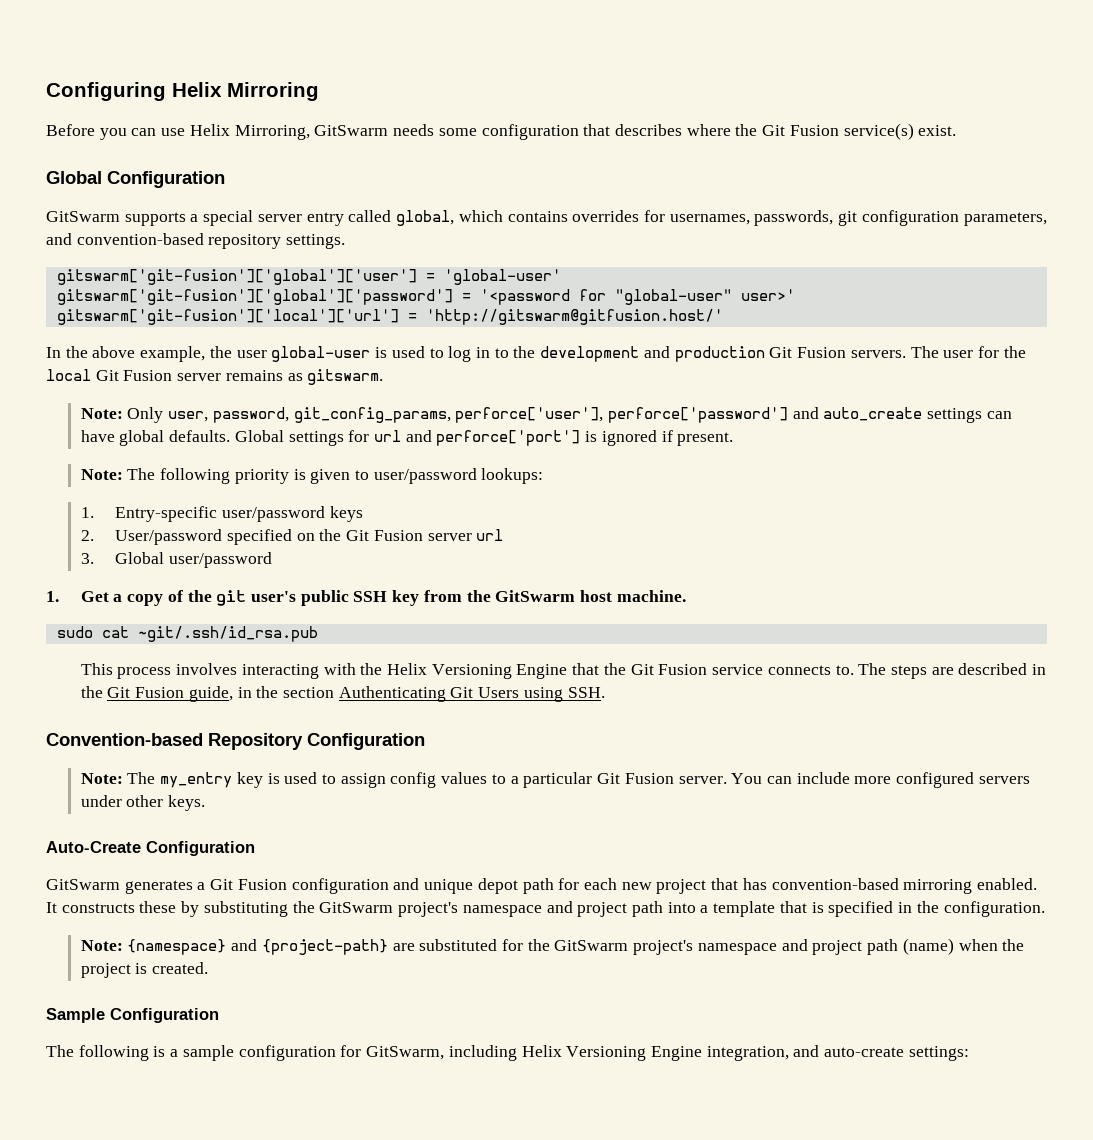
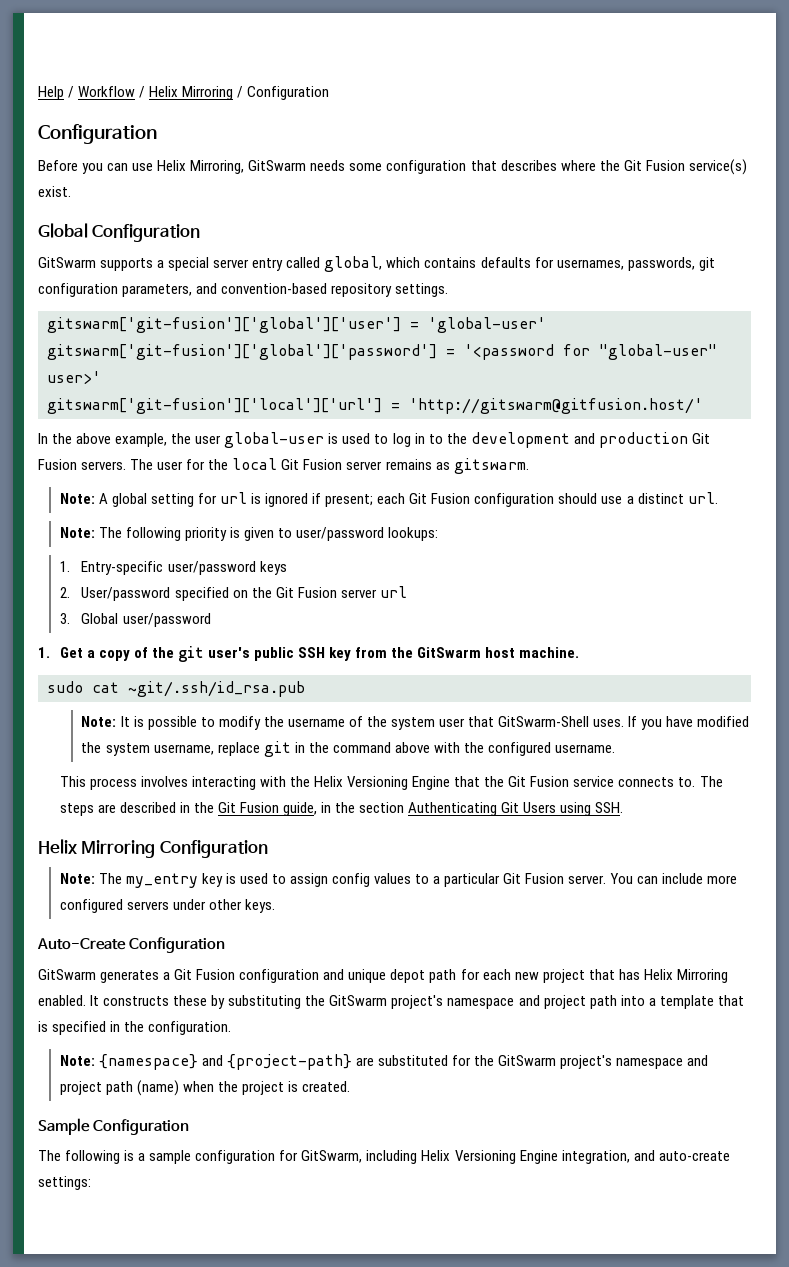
[46,82,319,101] Configuring Helix Mirroring -> [38,86,330,100] [38,124,157,144] Help / Workflow / Helix Mirroring / Configuration // Configuration
[572,210,640,222] overrides -> [480,257,531,268] defaults
[127,407,1012,423] [80,430,734,446] Only user, password, git_config_params, perforce['user'], perforce['password'] and auto_create settings can have global defaults. Global settings for url and perforce['port'] is ignored if present. -> [98,492,718,507] A global setting for url is ignored if present; each Git Fusion configuration should use a distinct url.
(318, 634) none -> [81,716,750,730] [81,741,616,757] // Note: It is possible to modify the username of the system user that GitSwarm-Shell uses. If you have modified the system username, replace git in the command above with the configured username.
[46,733,303,750] Convention-based Repository -> [38,839,156,858] Helix Mirroring
[771,878,973,894] convention-based mirroring -> [643,969,728,983] Helix Mirroring

